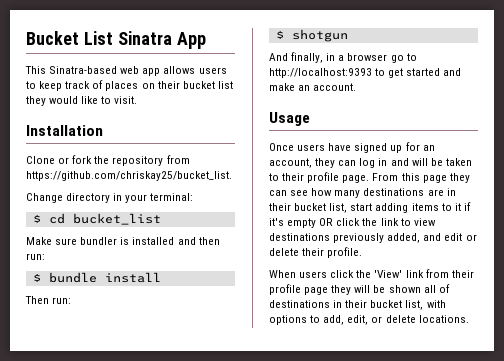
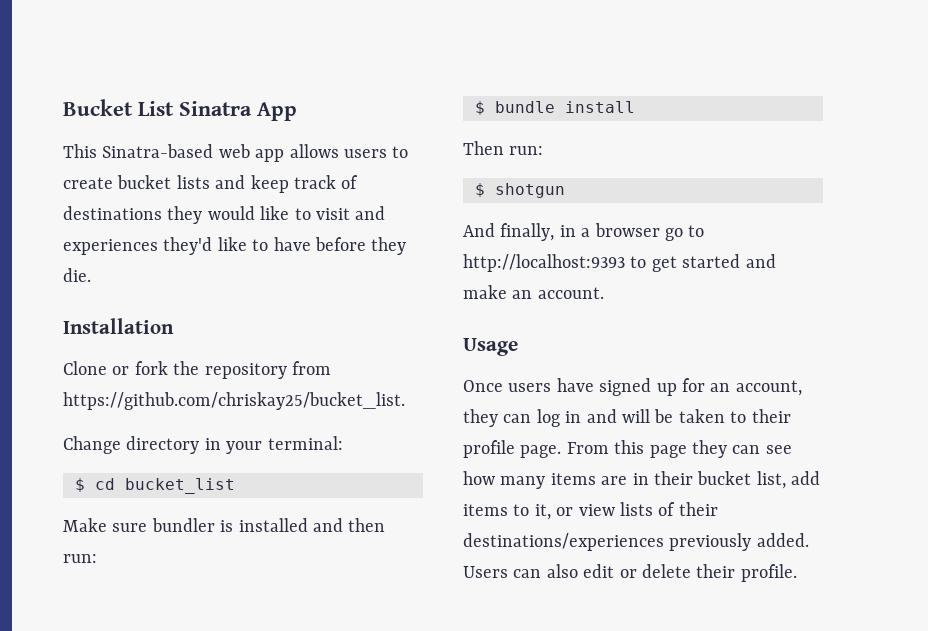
[39,80,233,91] [26,96,138,106] keep track of places on their bucket list they would like to visit. -> [63,175,359,193] [63,206,386,224] [63,237,407,255] [63,268,91,282] create bucket lists and keep track of destinations they would like to visit and experiences they'd like to have before they die.
[363,188,425,196] destinations -> [550,473,596,485] items
[350,202,471,213] [269,218,436,228] [269,233,442,243] start adding items to it if it's empty OR click the link to view destinations previously added, and -> [791,471,821,485] [463,502,718,520] [463,533,809,551] [463,564,578,578] add items to it, or view lists of their destinations/experiences previously added. Users can also
[269,269,474,278] [269,284,450,295] [269,300,446,310] [269,315,469,325] // When users click the 'View' link from their profile page they will be shown all of destinations in their bucket list, with options to add, edit, or delete locations. -> (797, 573) none

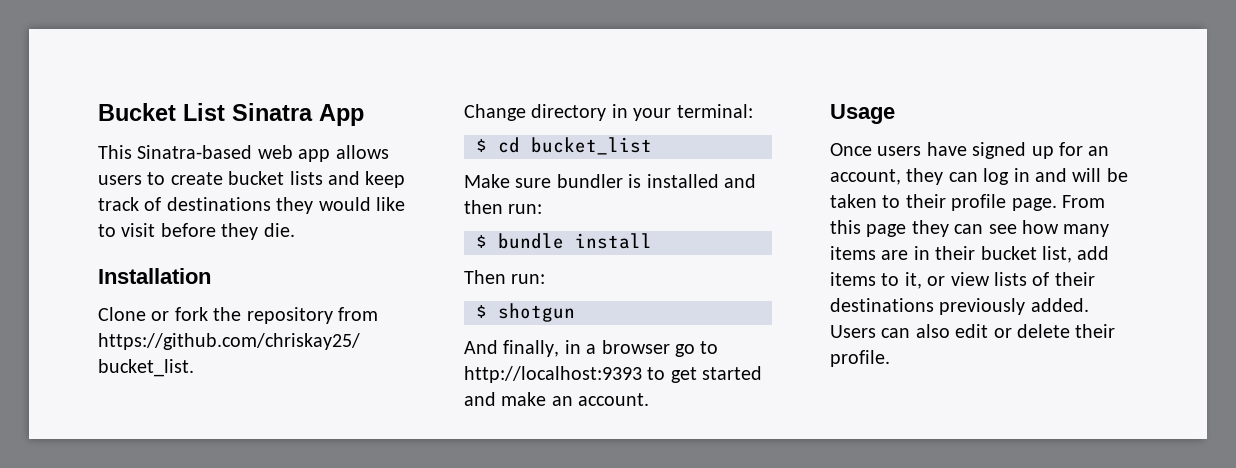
[355,206,386,220] [63,237,311,255] and experiences they'd like to have -> (156, 230) none
[463,533,664,551] destinations/experiences -> [830,298,934,312] destinations

